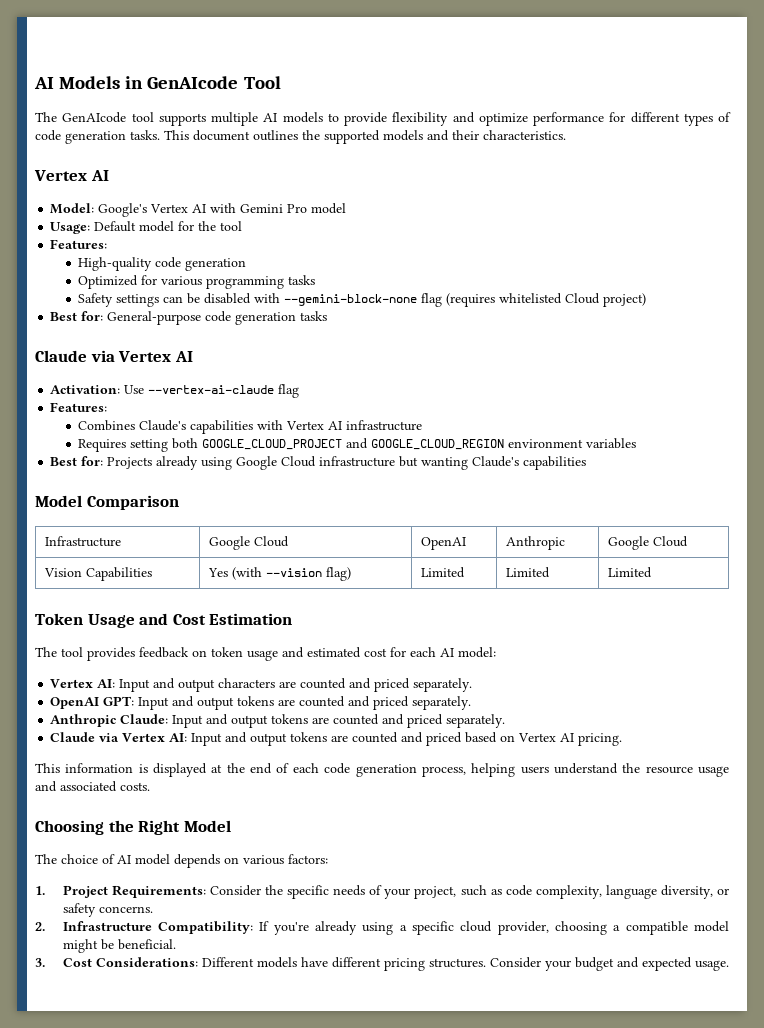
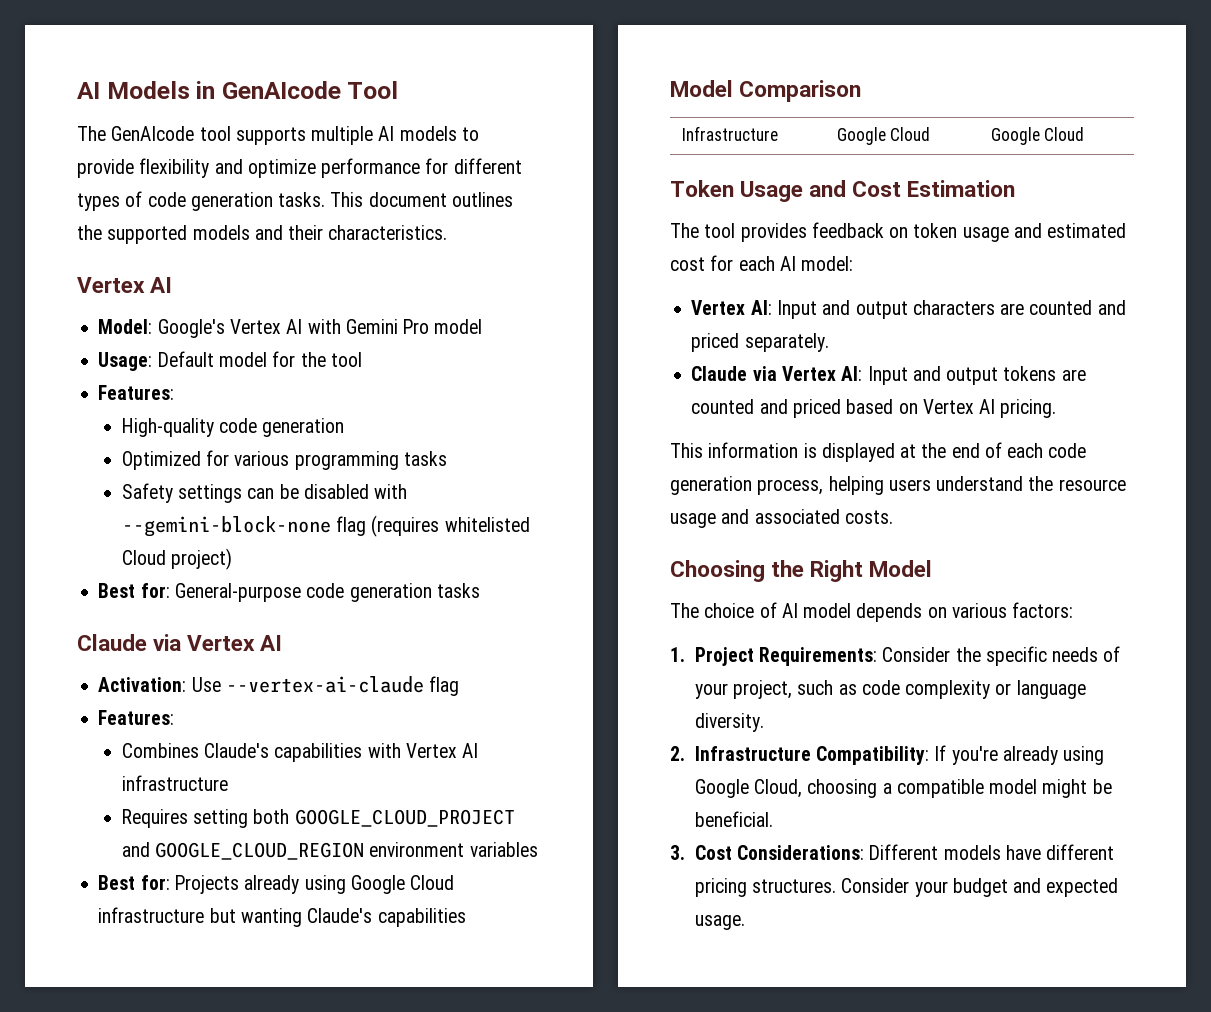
[421,537,467,550] [506,536,566,550] [608,536,689,550] [44,567,153,581] [208,567,352,581] [421,567,466,578] [506,567,551,578] [608,567,653,578] | OpenAI | Anthropic | Google Cloud // Vision Capabilities | Yes (with --vision flag) | Limited | Limited | Limited -> [990,127,1085,145] | Google Cloud
[50,696,472,710] [50,714,506,728] // OpenAI GPT: Input and output tokens are counted and priced separately. // Anthropic Claude: Input and output tokens are counted and priced separately. -> (829, 342) none
[535,885,730,899] [62,903,153,917] complexity, language diversity, or safety concerns. -> [905,680,1086,699] [694,713,764,732] complexity or language diversity.
[399,921,549,935] a specific cloud provider, -> [694,779,803,798] Google Cloud,

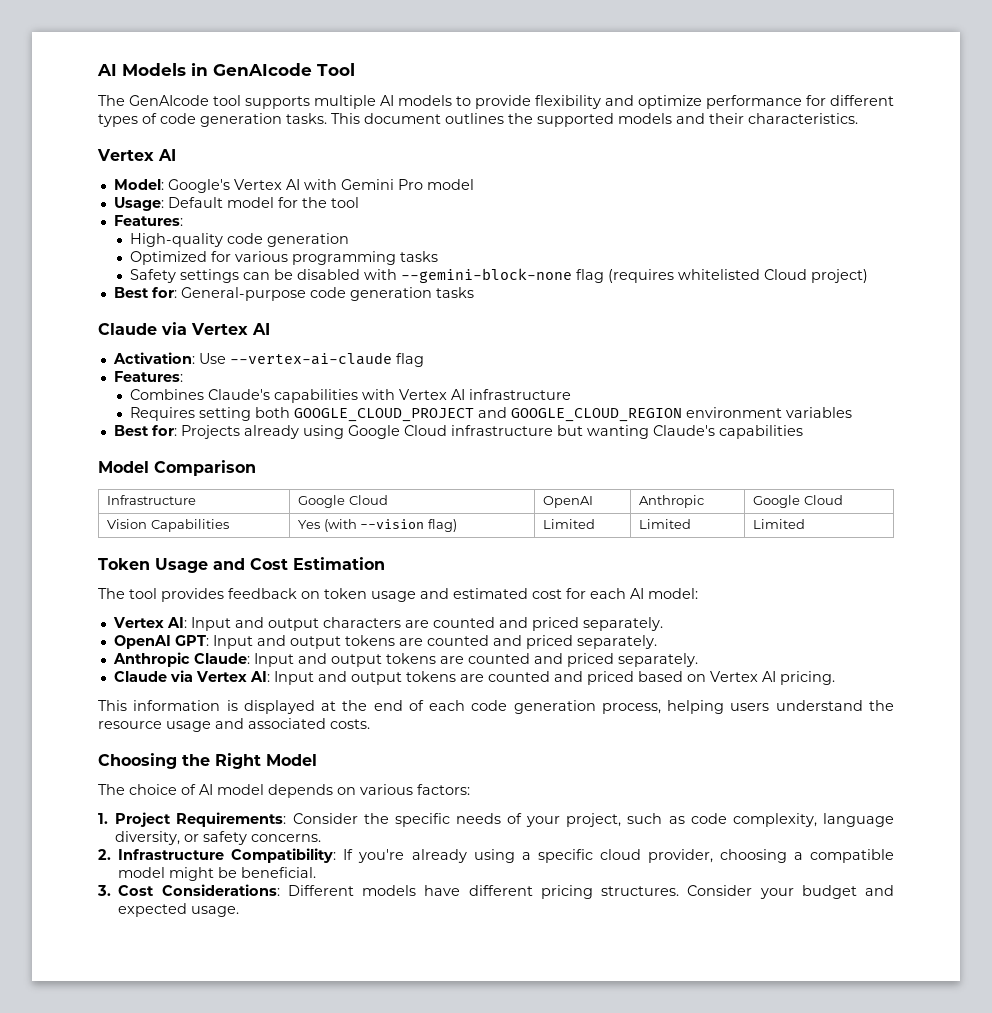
[990,127,1085,145] | Google Cloud -> [543,496,594,508] [639,495,705,508] [753,495,843,508] [107,519,229,532] [298,519,457,532] [543,519,596,529] [639,519,692,529] [753,519,806,529] | OpenAI | Anthropic | Google Cloud // Vision Capabilities | Yes (with --vision flag) | Limited | Limited | Limited
(829, 342) none -> [113,635,657,649] [112,652,698,667] // OpenAI GPT: Input and output tokens are counted and priced separately. // Anthropic Claude: Input and output tokens are counted and priced separately.
[905,680,1086,699] [694,713,764,732] complexity or language diversity. -> [732,813,894,827] [115,831,322,845] complexity, language diversity, or safety concerns.
[694,779,803,798] Google Cloud, -> [521,849,713,863] a specific cloud provider,

